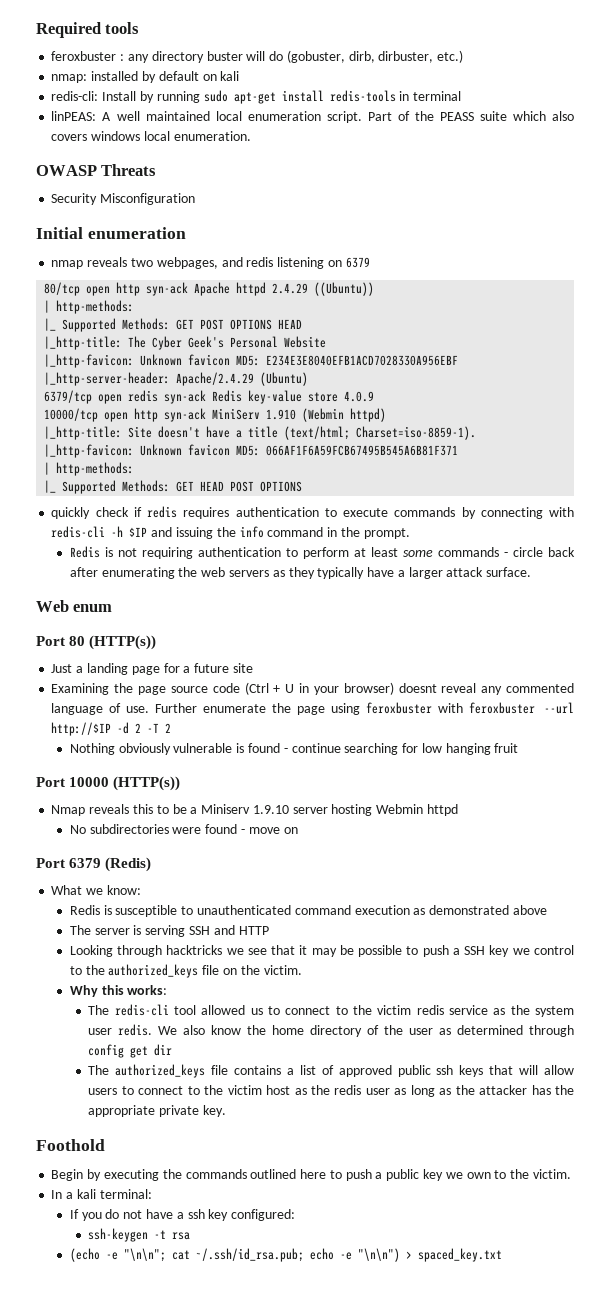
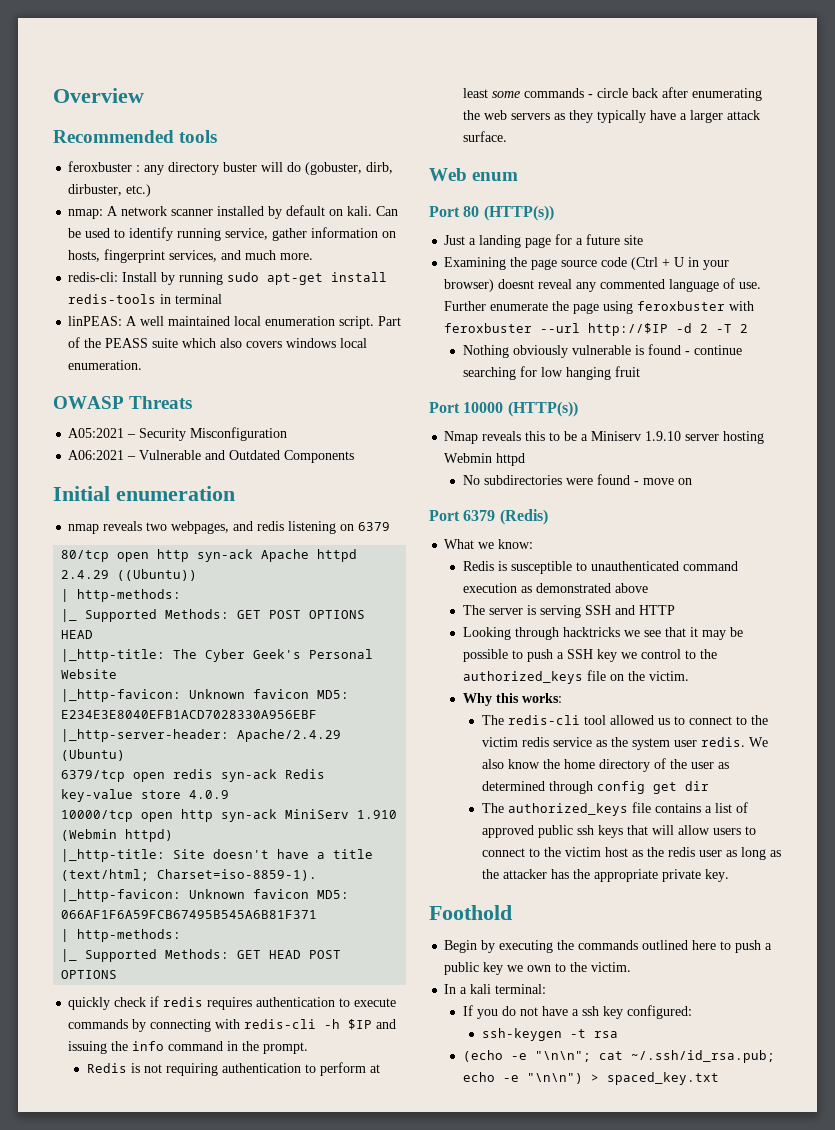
[36,22,101,38] Required -> [53,88,144,103] [53,130,174,143] Overview // Recommended
(88, 78) none -> [107,206,214,216] A network scanner
[220,71,240,81] kali -> [347,206,399,216] [68,227,397,241] [68,249,314,263] kali. Can be used to identify running service, gather information on hosts, fingerprint services, and much more.
(157, 170) none -> [68,428,137,438] A05:2021 –
(196, 199) none -> [68,450,355,463] // A06:2021 – Vulnerable and Outdated Components

